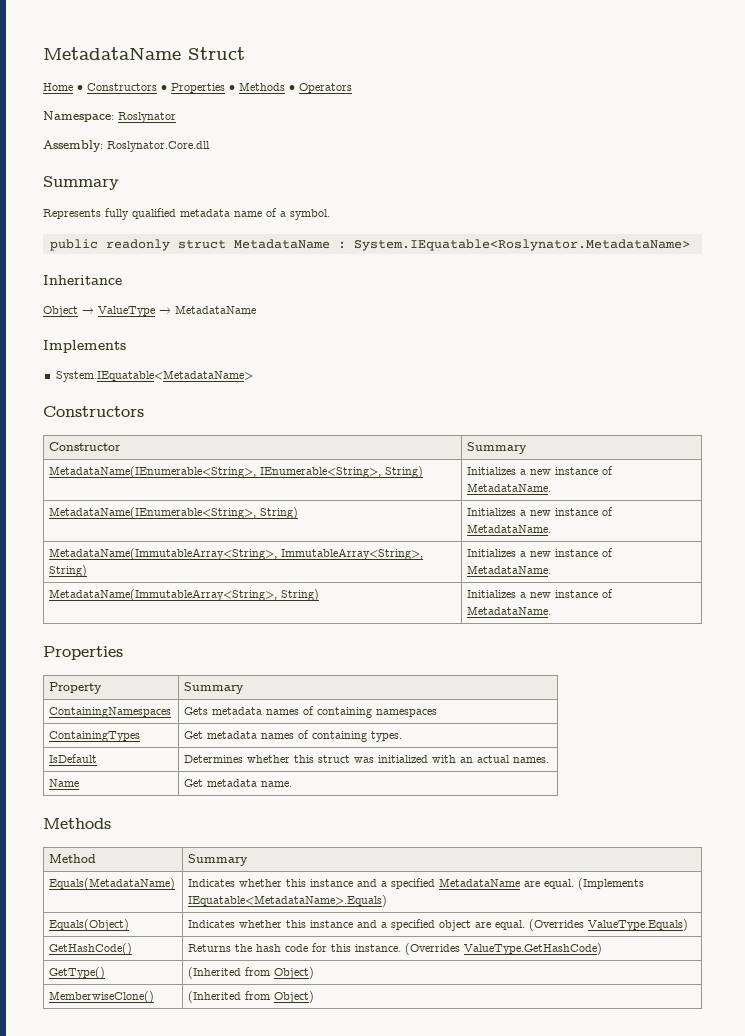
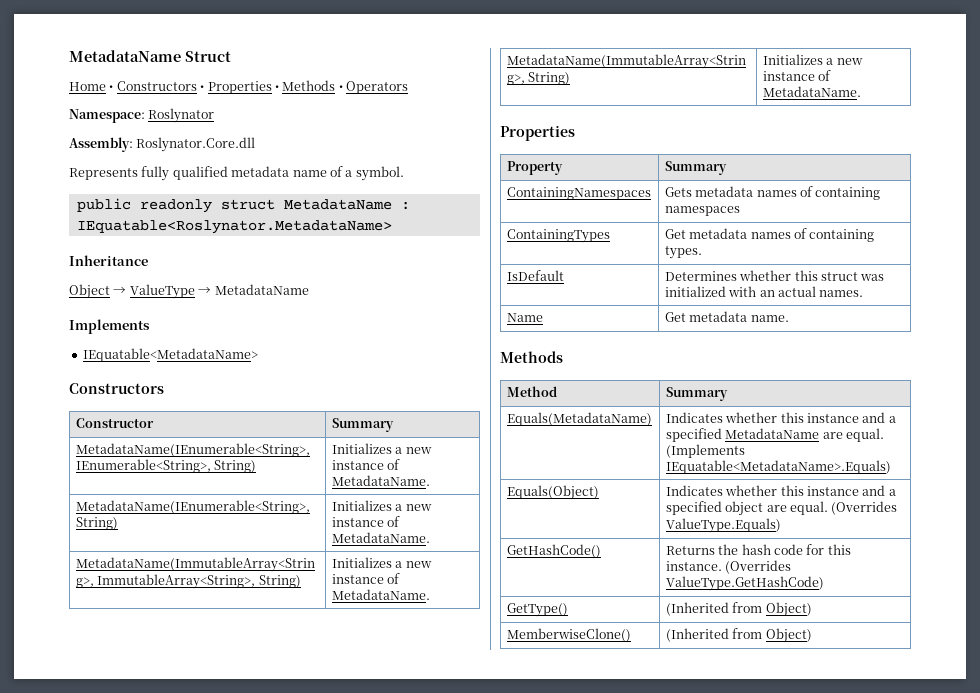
[43,176,119,190] // Summary -> (256, 144) none
[353,239,690,251] System.IEquatable<Roslynator.MetadataName> -> [76,220,392,234] IEquatable<Roslynator.MetadataName>
[55,370,253,382] System.IEquatable<MetadataName> -> [82,348,258,362] IEquatable<MetadataName>

